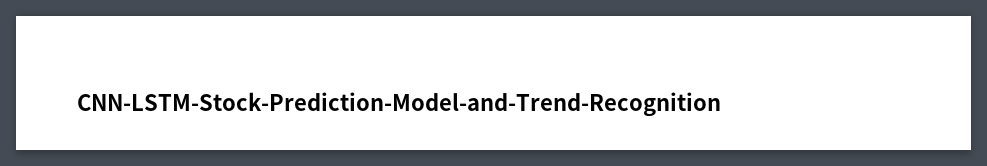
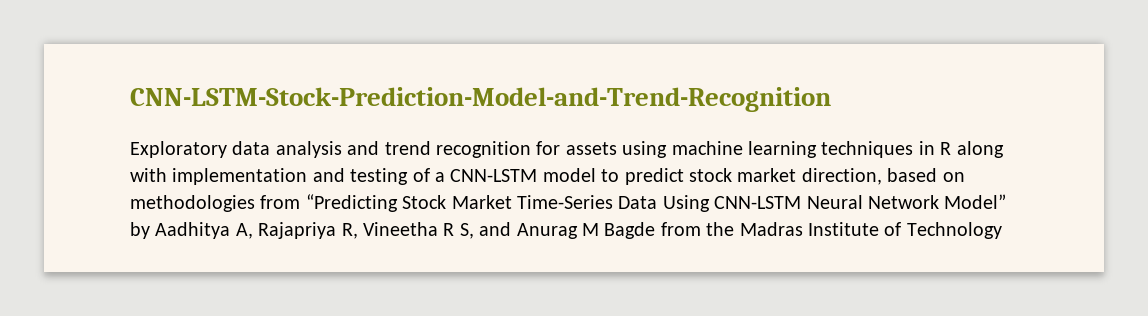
(721, 104) none -> [130,141,1004,158] [130,168,965,185] [130,194,1007,212] [130,222,1002,239] // Exploratory data analysis and trend recognition for assets using machine learning techniques in R along with implementation and testing of a CNN-LSTM model to predict stock market direction, based on methodologies from “Predicting Stock Market Time-Series Data Using CNN-LSTM Neural Network Model” by Aadhitya A, Rajapriya R, Vineetha R S, and Anurag M Bagde from the Madras Institute of Technology

